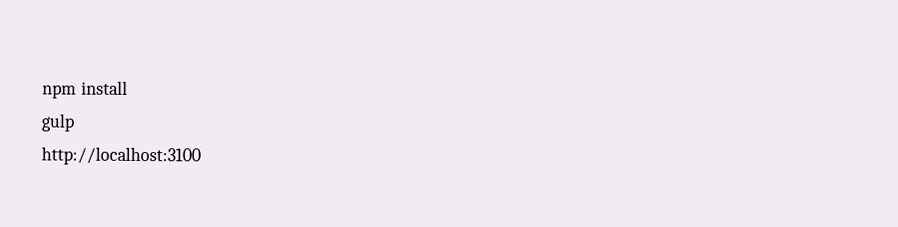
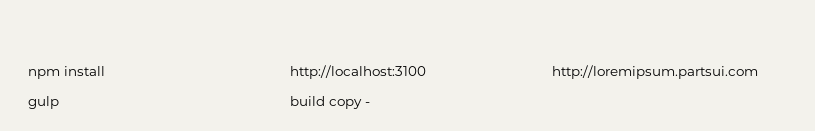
(201, 156) none -> [290,96,370,109] [552,65,758,79] // build copy - http://loremipsum.partsui.com

